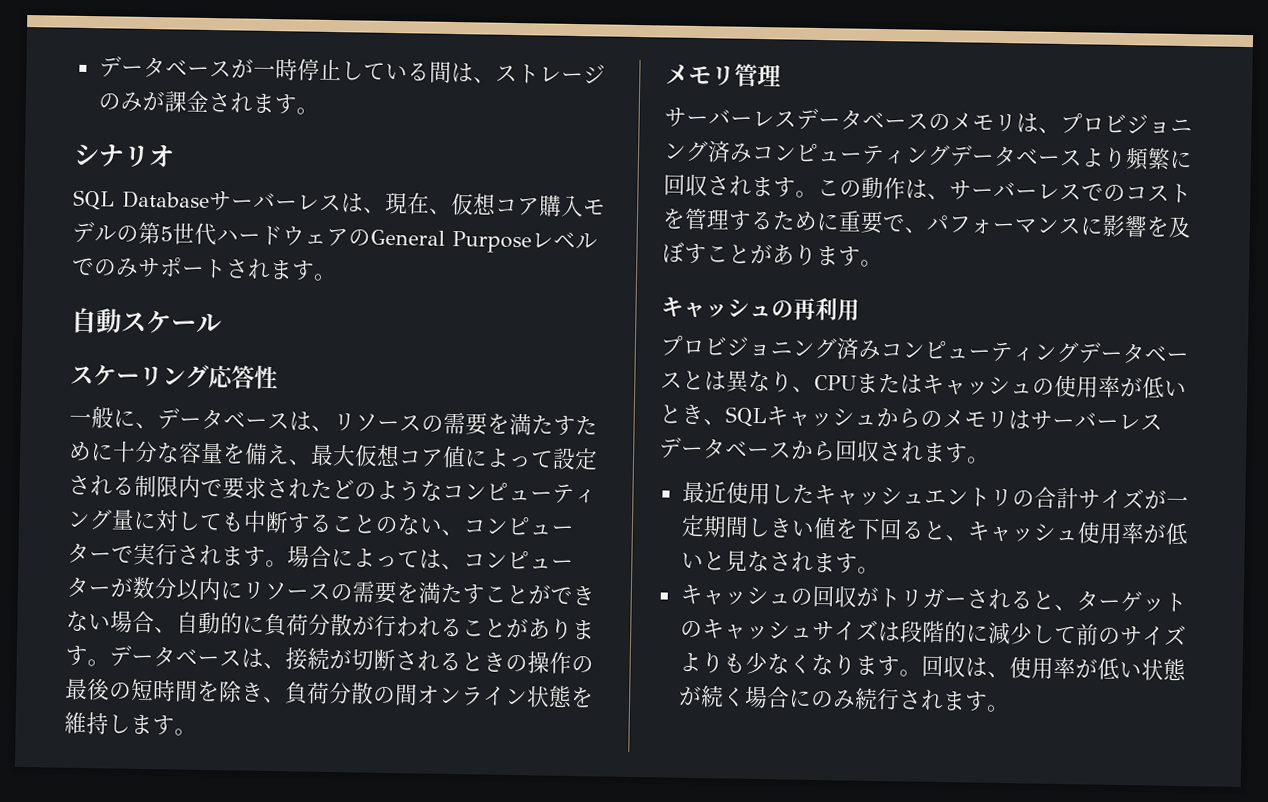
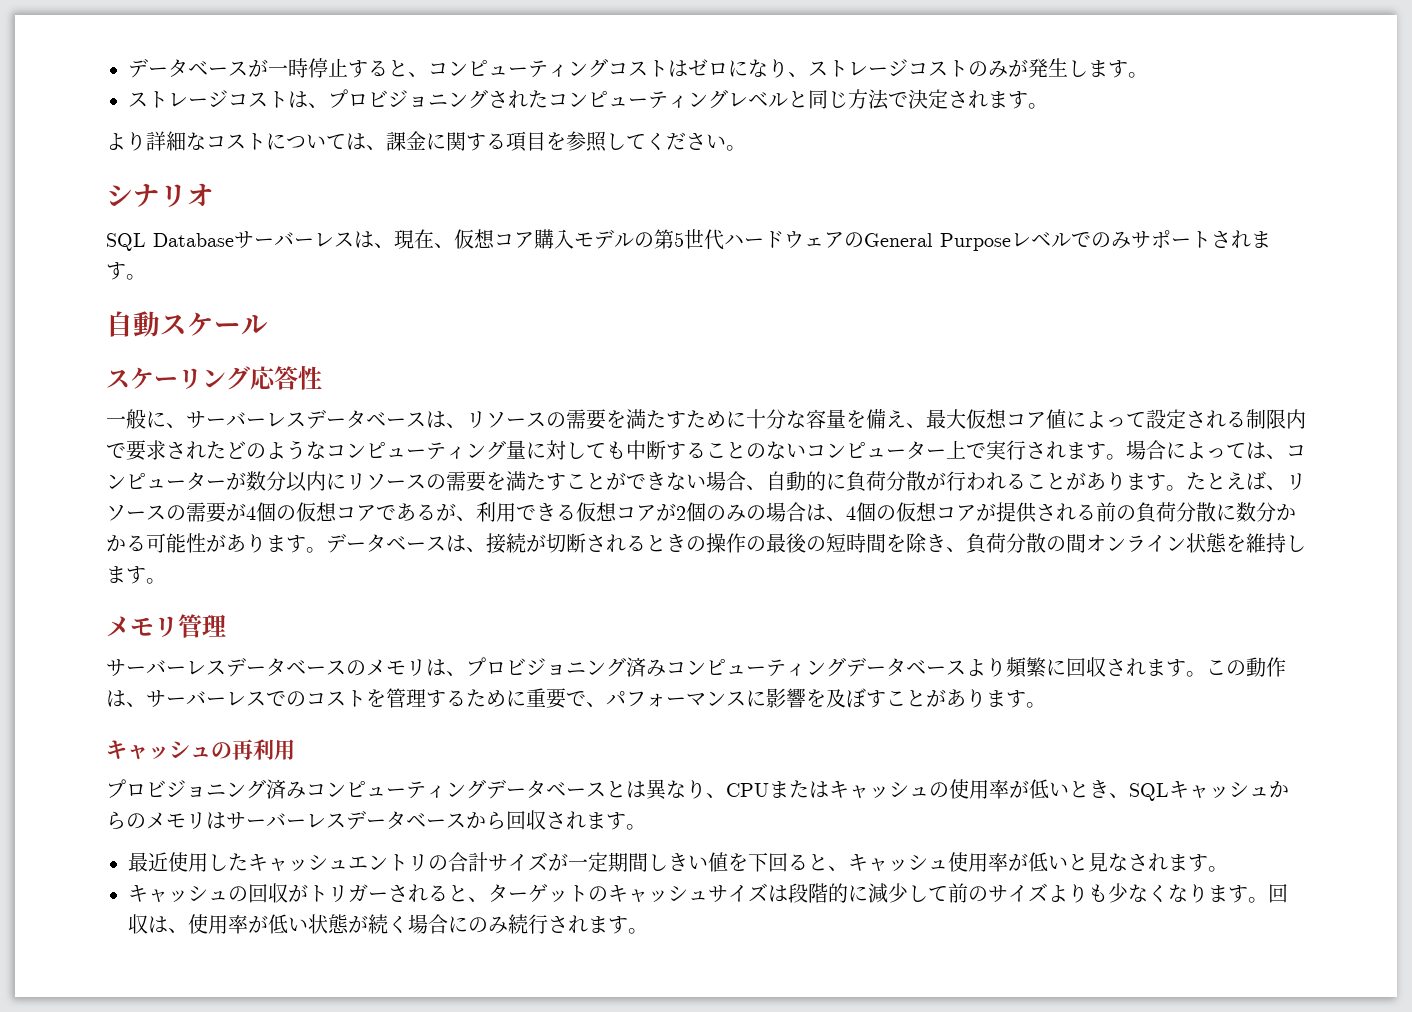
[340,61,606,84] [97,90,297,115] している間は、ストレージのみが課金されます -> [348,58,1148,78] [128,89,1048,110] [106,131,726,152] すると、コンピューティングコストはゼロになり、ストレージコストのみが発生します。 // ストレージコストは、プロビジョニングされたコンピューティングレベルと同じ方法で決定されます。 // より詳細なコストについては、課金に関する項目を参照してください
(158, 426) none -> [186,411,306,428] サーバーレス
[441,516,574,537] [67,542,112,564] 、コンピューター -> [806,440,966,459] コンピューター上
(110, 663) none -> [1186,471,1306,490] [106,502,1296,523] [106,533,326,553] たとえば、リソースの需要が4個の仮想コアであるが、利用できる仮想コアが2個のみの場合は、4個の仮想コアが提供される前の負荷分散に数分かかる可能性があります。

